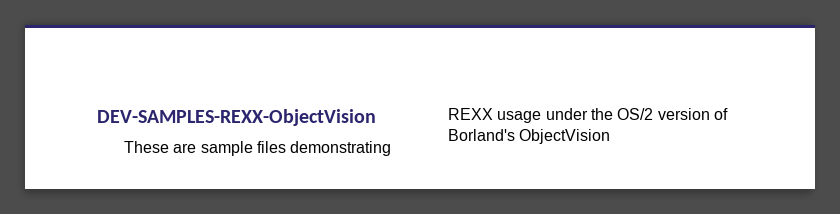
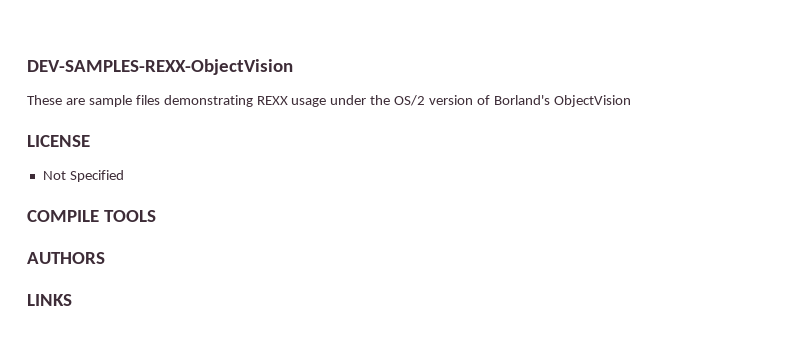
(611, 136) none -> [27,135,90,147] [42,170,124,182] [27,210,156,222] [27,252,105,264] [27,294,72,306] // LICENSE // Not Specified // COMPILE TOOLS // AUTHORS // LINKS

